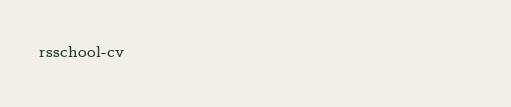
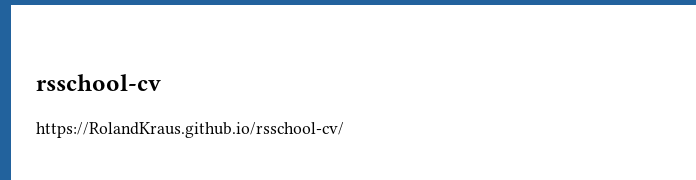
(124, 51) none -> [36,122,344,138] // https://RolandKraus.github.io/rsschool-cv/

